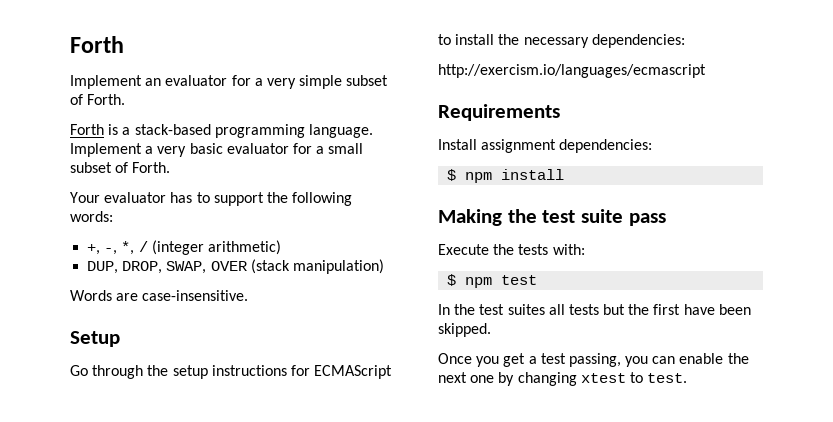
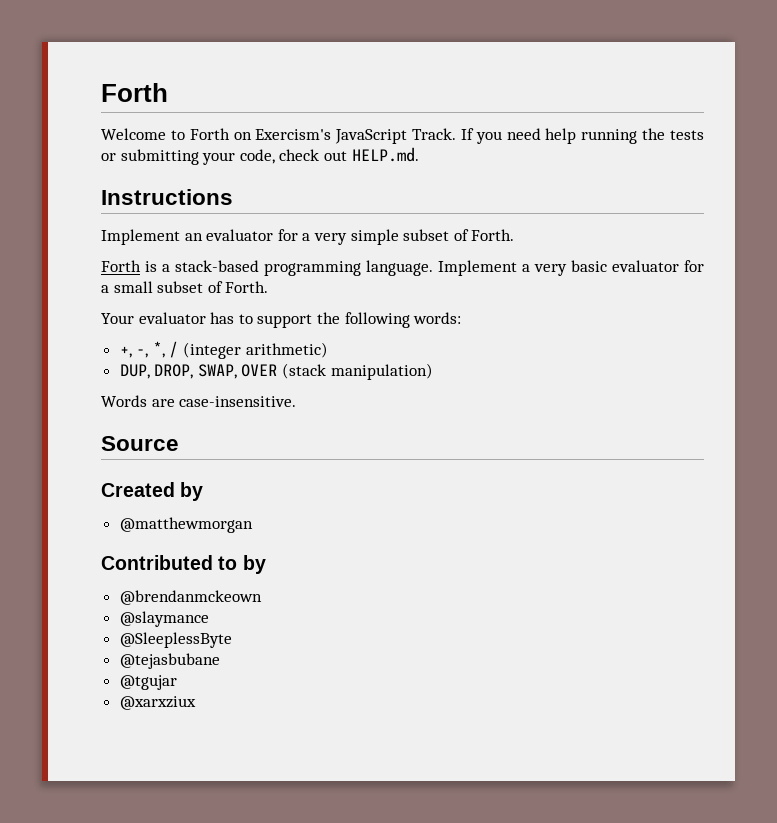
[70,36,124,53] Forth -> [101,83,168,102] [101,128,704,144] [101,147,419,165] [101,189,233,205] Forth // Welcome to Forth on Exercism's JavaScript Track. If you need help running the tests or submitting your code, check out HELP.md. // Instructions
[70,331,120,347] [70,365,393,379] [438,34,685,48] [438,64,706,78] [438,104,560,121] [438,139,653,153] [447,169,565,183] [438,209,666,226] [438,244,585,255] [447,274,538,288] [438,304,751,315] [438,323,491,337] [438,353,749,367] [438,372,688,386] Setup // Go through the setup instructions for ECMAScript to install the necessary dependencies: // http://exercism.io/languages/ecmascript // Requirements // Install assignment dependencies: // $ npm install // Making the test suite pass // Execute the tests with: // $ npm test // In the test suites all tests but the first have been skipped. // Once you get a test passing, you can enable the next one by changing xtest to test. -> [101,436,179,451] [101,482,204,501] [119,517,253,533] [101,555,266,574] [119,590,262,605] [119,611,209,627] [119,632,232,648] [119,653,220,669] [119,675,177,690] [119,696,196,710] Source // Created by // @matthewmorgan // Contributed to by // @brendanmckeown // @slaymance // @SleeplessByte // @tejasbubane // @tgujar // @xarxziux

